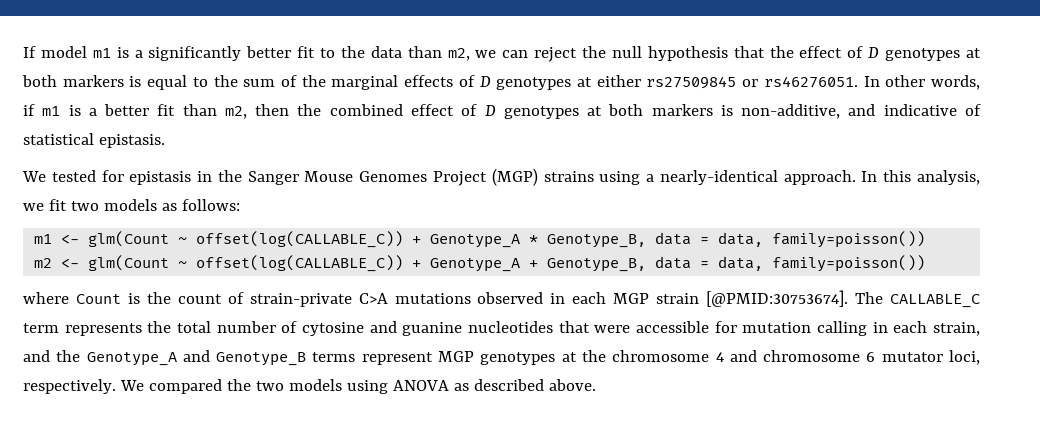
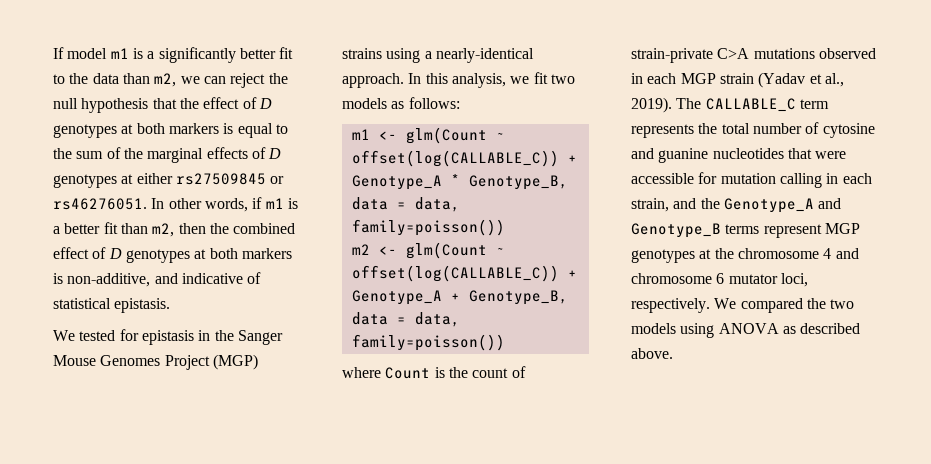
[706,290,849,307] [@PMID:30753674]. -> [758,72,844,88] [631,97,672,113] (Yadav et al., 2019).

